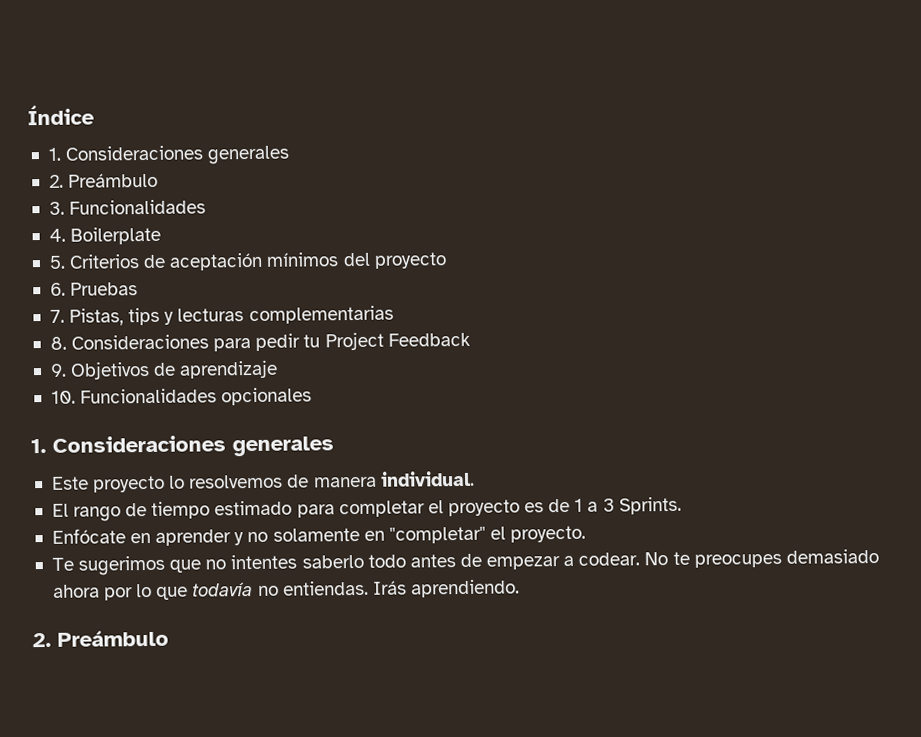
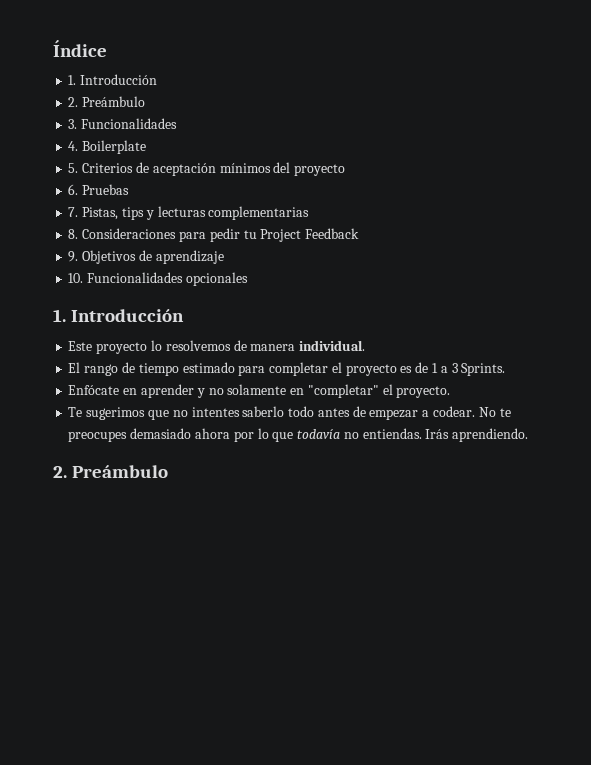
[65,145,291,165] Consideraciones generales -> [80,74,158,85] Introducción
[52,435,334,457] Consideraciones generales -> [71,309,185,322] Introducción

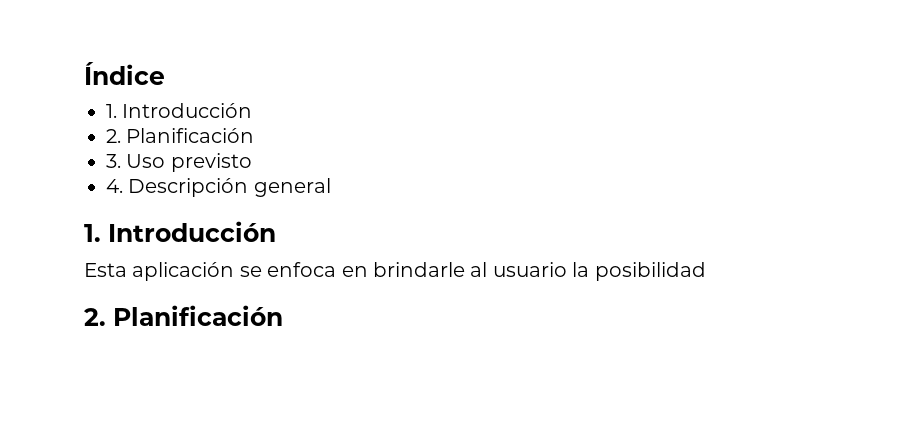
[82,96,146,107] Preámbulo -> [126,128,255,143] Planificación
[81,118,178,129] Funcionalidades -> [126,153,252,172] Uso previsto
[82,140,147,154] [68,162,346,176] [68,184,130,195] [68,206,310,220] [68,228,360,242] [68,250,224,264] [68,272,248,286] [53,309,185,322] [68,340,366,354] [68,362,506,376] [68,384,451,398] [68,406,511,420] [68,428,529,442] [53,465,169,478] Boilerplate // 5. Criterios de aceptación mínimos del proyecto // 6. Pruebas // 7. Pistas, tips y lecturas complementarias // 8. Consideraciones para pedir tu Project Feedback // 9. Objetivos de aprendizaje // 10. Funcionalidades opcionales // 1. Introducción // Este proyecto lo resolvemos de manera individual. // El rango de tiempo estimado para completar el proyecto es de 1 a 3 Sprints. // Enfócate en aprender y no solamente en "completar" el proyecto. // Te sugerimos que no intentes saberlo todo antes de empezar a codear. No te preocupes demasiado ahora por lo que todavía no entiendas. Irás aprendiendo. // 2. Preámbulo -> [128,178,331,197] [84,221,276,242] [84,262,706,281] [84,305,283,326] Descripción general // 1. Introducción // Esta aplicación se enfoca en brindarle al usuario la posibilidad // 2. Planificación

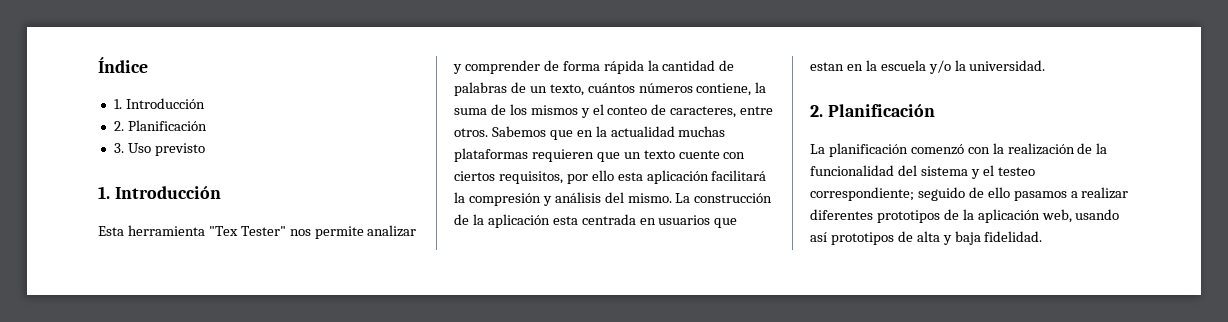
[106,178,331,197] // 4. Descripción general -> (205, 149) none
[132,262,706,281] [84,305,283,326] aplicación se enfoca en brindarle al usuario la posibilidad // 2. Planificación -> [127,225,417,239] [453,60,735,74] [454,82,767,96] [454,104,774,118] [454,126,726,140] [454,148,746,162] [454,170,767,184] [454,192,773,206] [454,214,738,228] [810,60,1046,74] [810,104,935,117] [810,143,1108,157] [810,165,1035,179] [810,187,1129,201] [810,209,1120,223] [810,231,1043,245] herramienta "Tex Tester" nos permite analizar y comprender de forma rápida la cantidad de palabras de un texto, cuántos números contiene, la suma de los mismos y el conteo de caracteres, entre otros. Sabemos que en la actualidad muchas plataformas requieren que un texto cuente con ciertos requisitos, por ello esta aplicación facilitará la compresión y análisis del mismo. La construcción de la aplicación esta centrada en usuarios que estan en la escuela y/o la universidad. // 2. Planificación // La planificación comenzó con la realización de la funcionalidad del sistema y el testeo correspondiente; seguido de ello pasamos a realizar diferentes prototipos de la aplicación web, usando así prototipos de alta y baja fidelidad.

